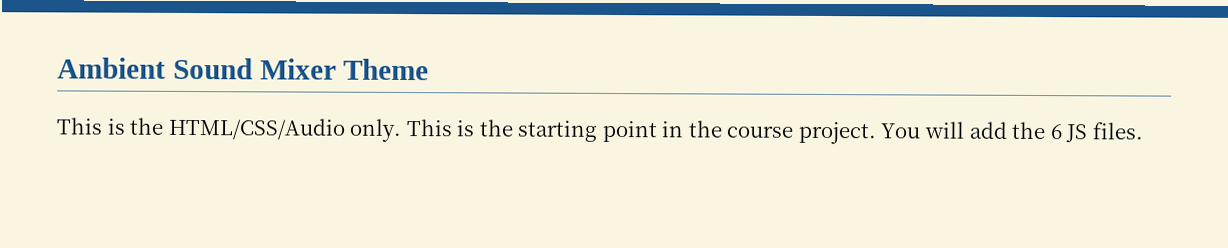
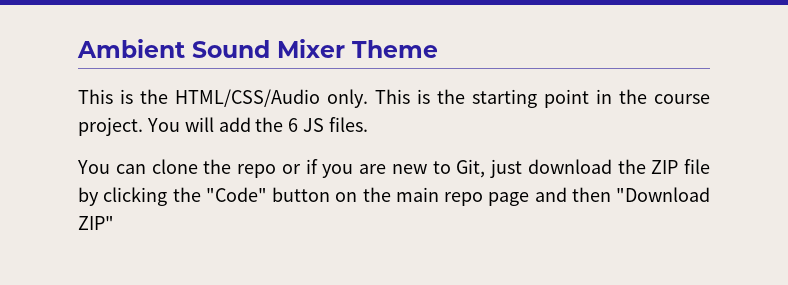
(1144, 131) none -> [77,159,710,178] [78,187,710,206] [78,216,114,230] // You can clone the repo or if you are new to Git, just download the ZIP file by clicking the "Code" button on the main repo page and then "Download ZIP"

